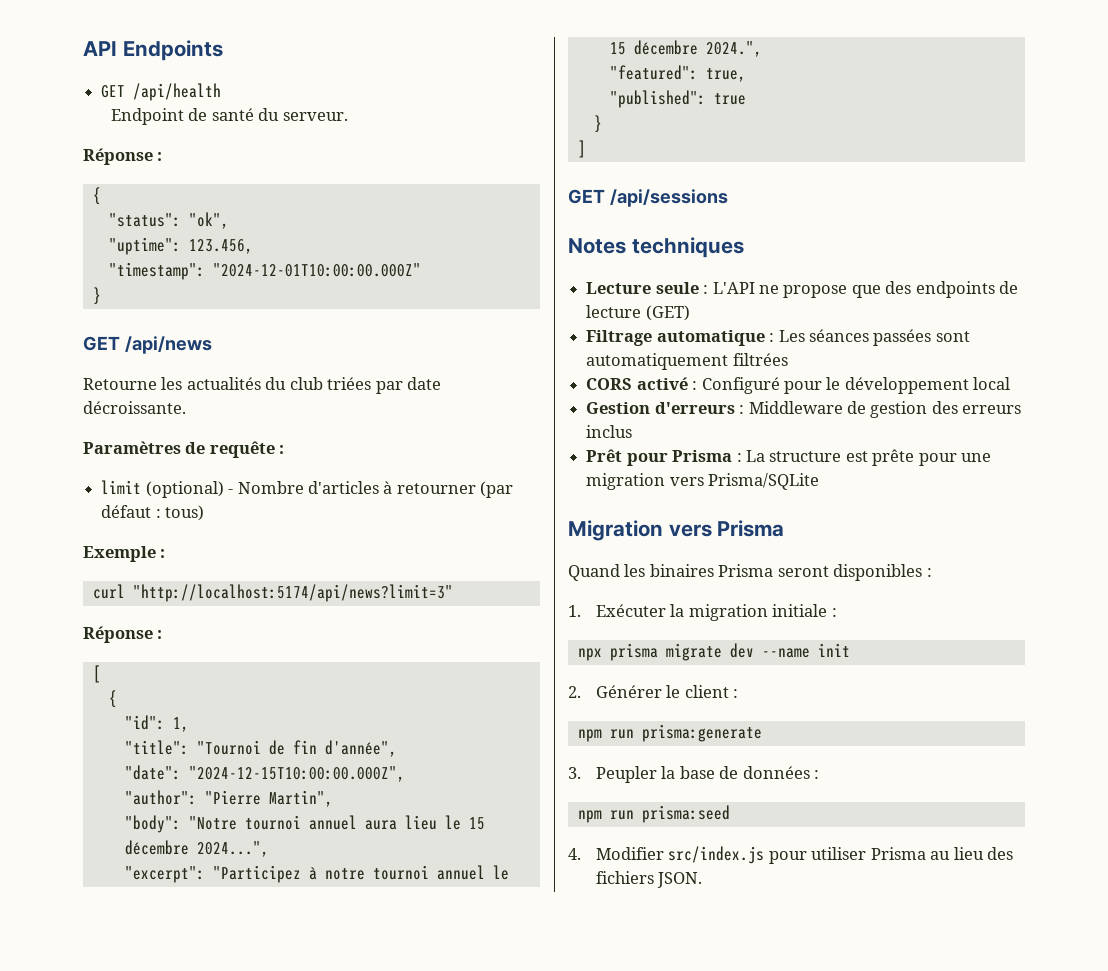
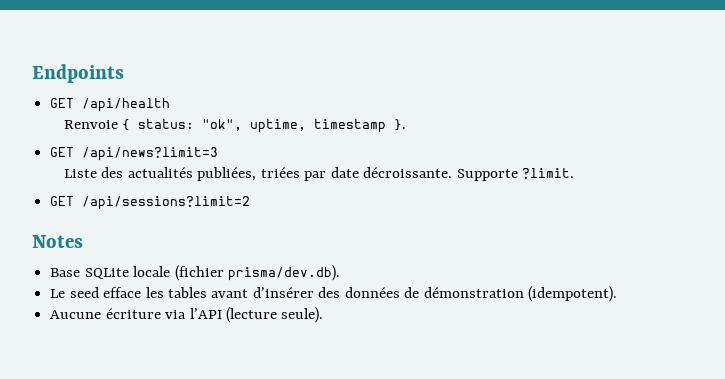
[83,41,117,56] API -> (32, 73) none
[110,108,348,125] [83,148,163,165] [92,187,101,205] [108,213,181,227] Endpoint de santé du serveur. // Réponse : // { // "status": -> [63,119,195,131] Renvoie { status:
[108,237,253,255] [108,262,421,280] [92,287,101,305] [83,336,212,354] [83,377,442,394] [83,401,186,414] [83,441,285,458] [101,480,514,498] [101,505,205,521] [83,546,166,562] [92,584,453,602] [83,626,163,643] [92,665,101,683] [108,690,117,708] [124,715,189,732] [124,740,397,757] [124,765,405,782] [124,790,333,807] [124,815,485,833] [124,840,269,857] [124,865,509,883] [609,40,762,57] [609,65,746,82] [609,90,746,108] [593,115,602,133] [577,140,586,158] [568,189,728,207] // "uptime": 123.456, // "timestamp": "2024-12-01T10:00:00.000Z" // } // GET /api/news // Retourne les actualités du club triées par date décroissante. // Paramètres de requête : // limit (optional) - Nombre d'articles à retourner (par défaut : tous) // Exemple : // curl "http://localhost:5174/api/news?limit=3" // Réponse : // [ // { // "id": 1, // "title": "Tournoi de fin d'année", // "date": "2024-12-15T10:00:00.000Z", // "author": "Pierre Martin", // "body": "Notre tournoi annuel aura lieu le 15 décembre 2024...", // "excerpt": "Participez à notre tournoi annuel le 15 décembre 2024.", // "featured": true, // "published": true // } // ] // GET /api/sessions -> [250,119,407,133] [50,147,219,161] [63,167,575,181] [50,196,251,210] uptime, timestamp }. // GET /api/news?limit=3 // Liste des actualités publiées, triées par date décroissante. Supporte ?limit. // GET /api/sessions?limit=2
[631,237,744,258] [586,281,1019,298] [586,305,690,321] [586,329,970,346] [586,353,788,370] [586,377,1011,394] [586,401,1022,418] [586,425,633,438] [586,449,992,466] [586,473,820,490] [568,520,785,541] [568,564,932,581] [568,604,837,621] [577,643,850,661] [568,685,739,698] [577,724,762,742] [568,766,820,783] [577,805,730,823] [568,846,1014,864] [595,871,703,888] techniques // Lecture seule : L'API ne propose que des endpoints de lecture (GET) // Filtrage automatique : Les séances passées sont automatiquement filtrées // CORS activé : Configuré pour le développement local // Gestion d'erreurs : Middleware de gestion des erreurs inclus // Prêt pour Prisma : La structure est prête pour une migration vers Prisma/SQLite // Migration vers Prisma // Quand les binaires Prisma seront disponibles : // 1. Exécuter la migration initiale : // npx prisma migrate dev --name init // 2. Générer le client : // npm run prisma:generate // 3. Peupler la base de données : // npm run prisma:seed // 4. Modifier src/index.js pour utiliser Prisma au lieu des fichiers JSON. -> [50,265,340,281] [50,286,618,302] [50,307,324,323] // Base SQLite locale (fichier prisma/dev.db). // Le seed efface les tables avant d’insérer des données de démonstration (idempotent). // Aucune écriture via l’API (lecture seule).

